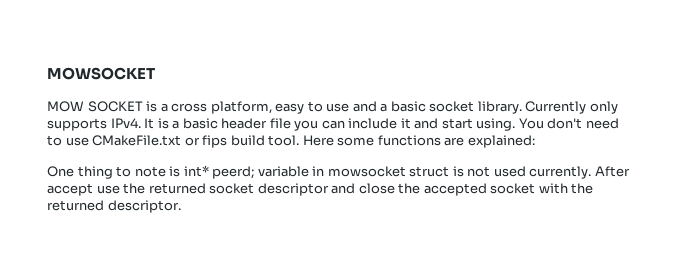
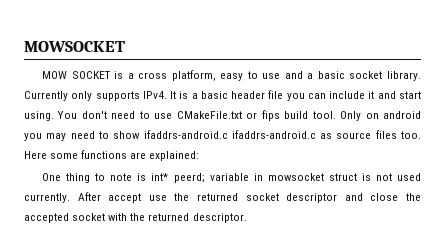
(300, 140) none -> [340,111,421,121] [24,130,422,141] Only on android you may need to show ifaddrs-android.c ifaddrs-android.c as source files too.

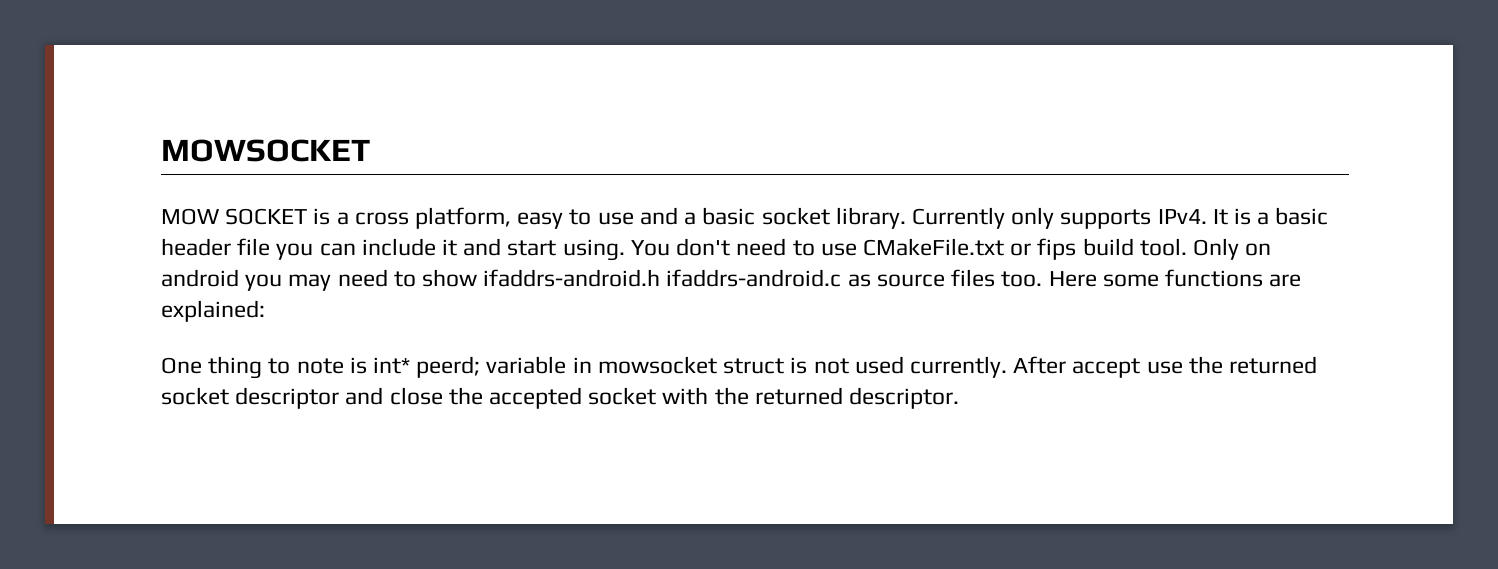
[143,130,228,139] ifaddrs-android.c -> [483,269,661,287] ifaddrs-android.h

